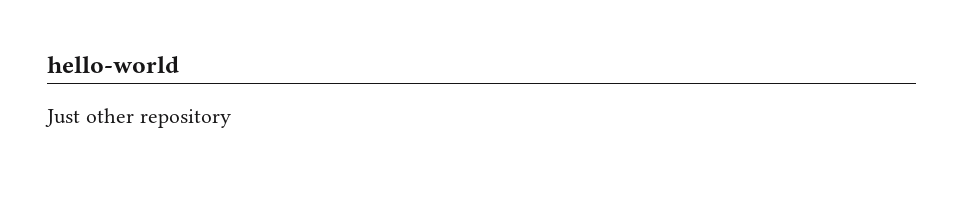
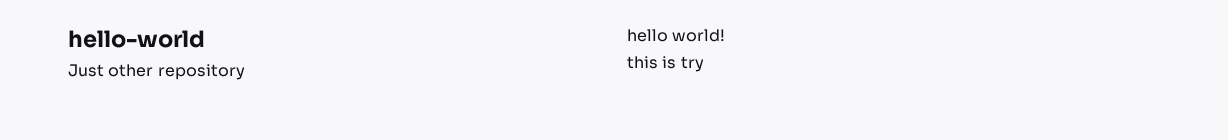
(231, 118) none -> [627,29,726,42] [627,56,704,72] // hello world! // this is try

